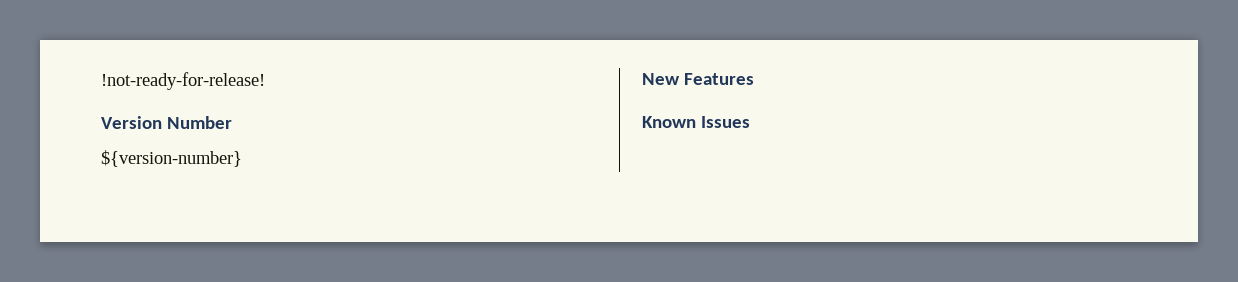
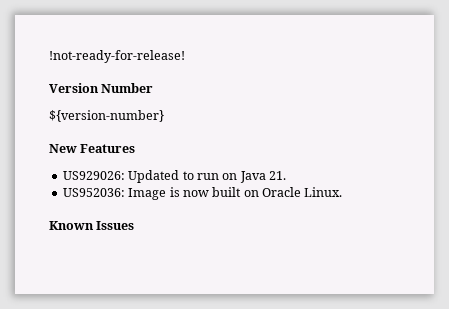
(754, 79) none -> [62,170,286,183] [62,187,343,200] // US929026: Updated to run on Java 21. // US952036: Image is now built on Oracle Linux.

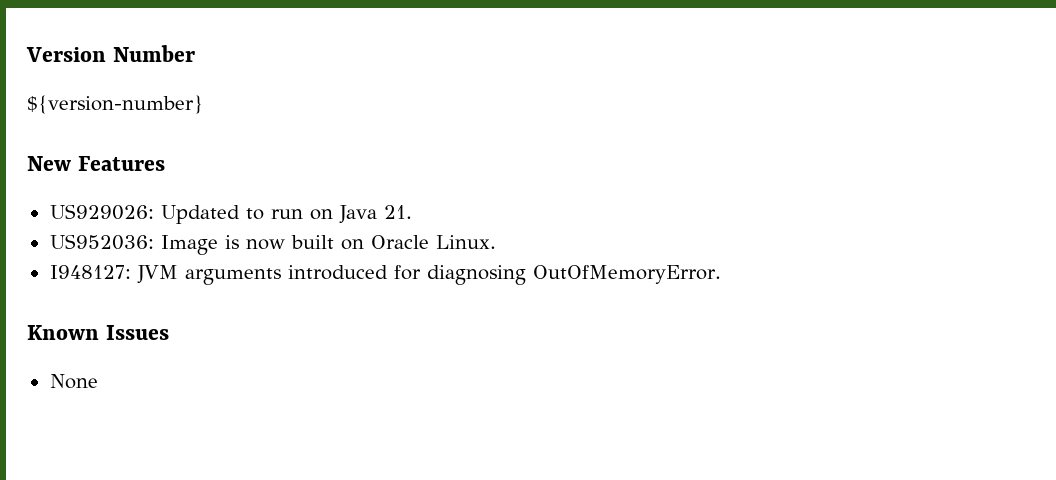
[49,50,185,63] !not-ready-for-release! // -> (26, 54) none
(343, 192) none -> [49,265,721,285] // I948127: JVM arguments introduced for diagnosing OutOfMemoryError.
(135, 225) none -> [49,374,98,389] // None

